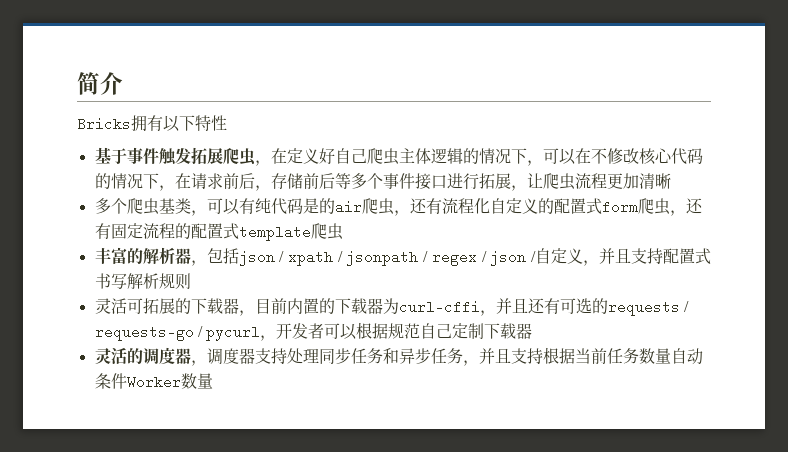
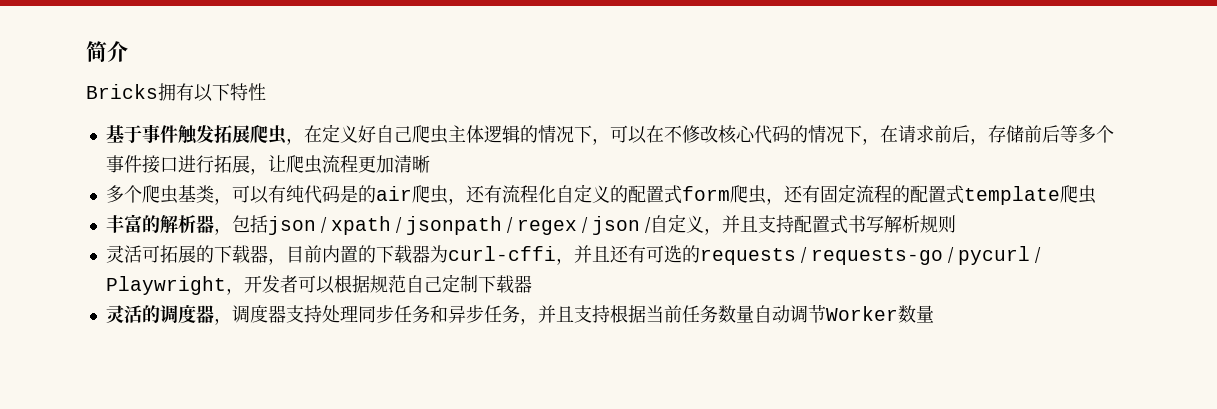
(261, 333) none -> [1034,247,1041,263] [105,276,226,295] / Playwright
[94,373,127,389] 条件 -> [789,305,826,323] 调节

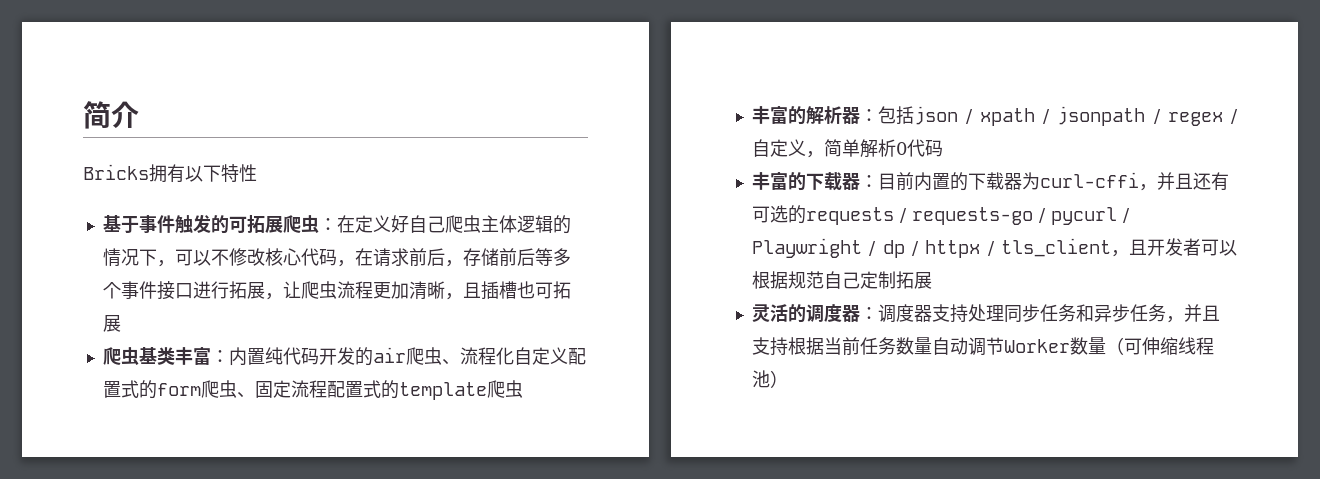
(214, 134) none -> [210,215,247,234] 的可
[285,138,304,145] ， -> [318,218,337,231] ：
[645,125,664,143] 在 -> (211, 258) none
[789,125,862,143] 的情况下 -> (337, 257) none
[105,185,358,205] // 多个爬虫基类，可以有纯代码是 -> [444,281,571,300] [102,315,121,332] [102,347,355,366] ，且插槽也可拓展 // 爬虫基类丰富：内置纯代码开发
[447,185,502,205] ，还有 -> [441,359,460,365] 、
[609,185,682,204] 的配置式 -> [567,348,586,365] [102,380,157,399] 配置式的
[765,185,820,205] ，还有 -> [236,392,255,398] 、
[891,185,964,204] 的配置式 -> [326,380,399,399] 配置式的
[213,228,232,235] ， -> [859,109,878,122] ：
[591,214,956,235] [105,245,286,265] json /自定义，并且支持配置式书写解析规则 // 灵活可拓展的下载器， -> [751,139,943,158] [751,172,878,191] 自定义，简单解析0代码 // 丰富的下载器：
[225,288,244,295] ， -> [869,238,1147,258] / dp / httpx / tls_client，且
[477,275,532,293] 下载器 -> [895,271,932,289] 拓展
[213,318,232,325] ， -> [859,307,878,320] ：
(934, 314) none -> [1105,337,1214,355] [751,370,788,388] （可伸缩线程池）

